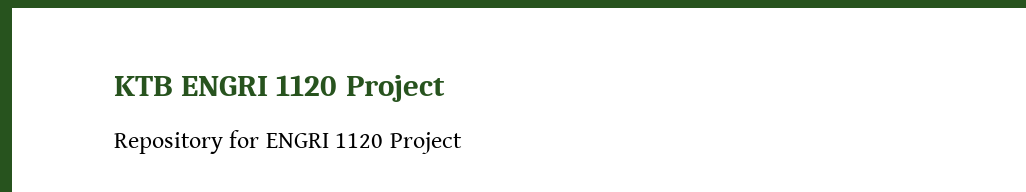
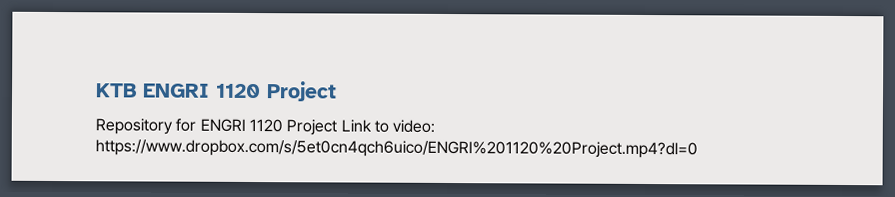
(462, 143) none -> [340,119,436,133] [95,139,698,159] Link to video: https://www.dropbox.com/s/5et0cn4qch6uico/ENGRI%201120%20Project.mp4?dl=0

